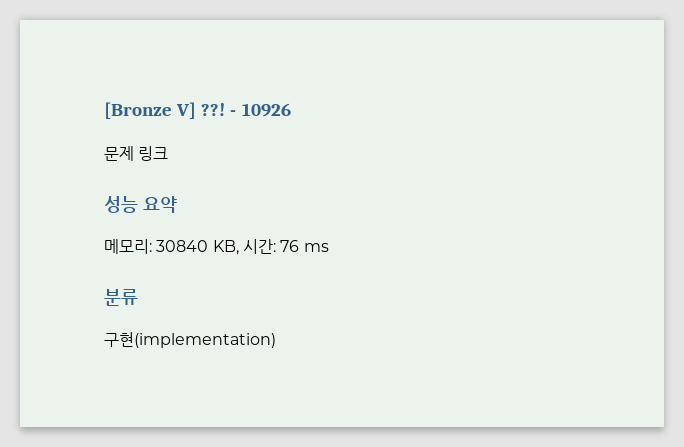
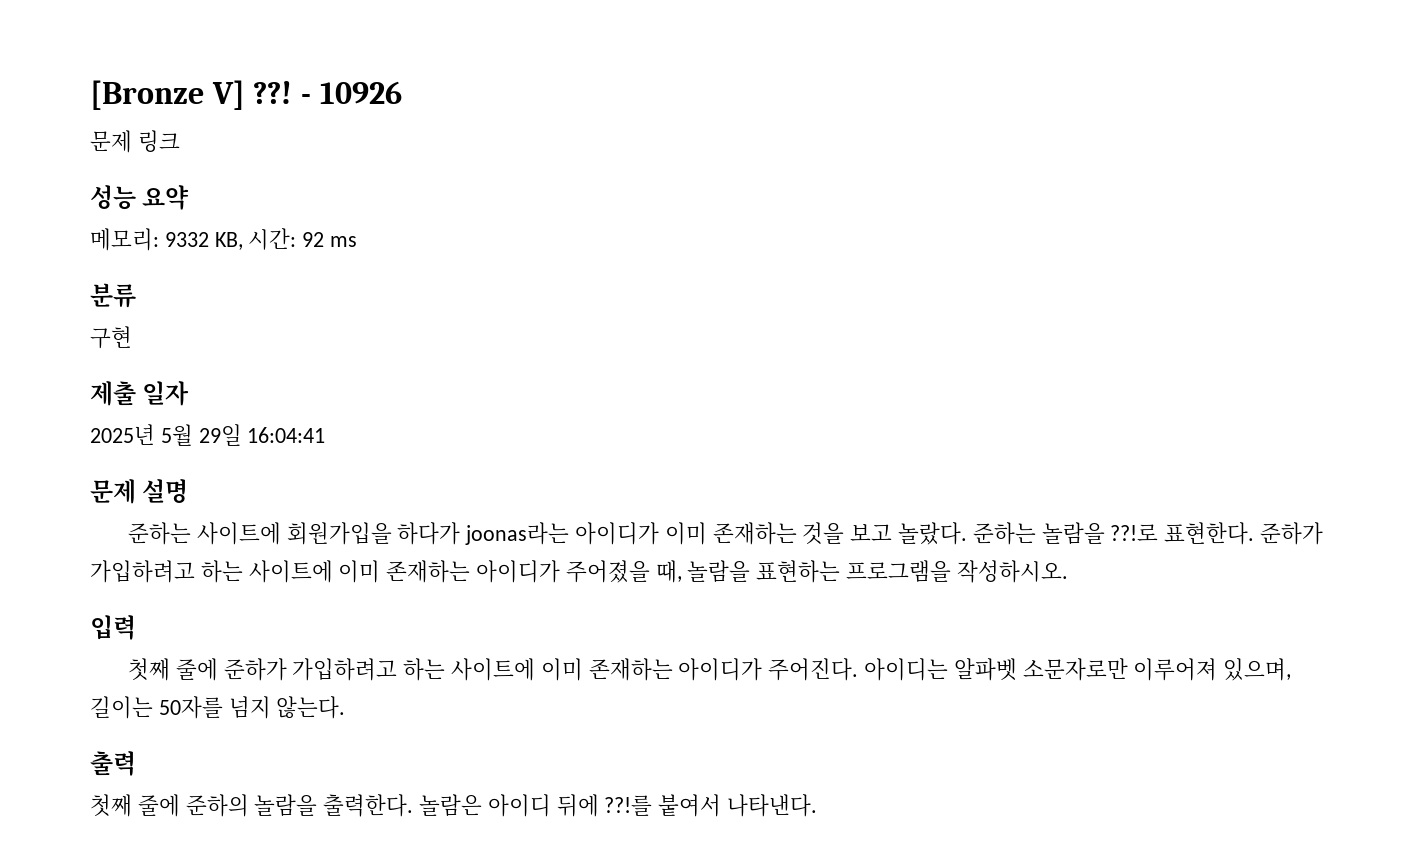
[156,240,209,252] 30840 -> [164,232,209,247] 9332
[280,240,300,252] 76 -> [302,232,325,247] 92
[104,332,276,348] 구현(implementation) -> [90,326,132,349] [90,381,190,406] [90,424,326,446] [90,479,189,504] [127,522,1323,545] [90,560,1068,583] [90,615,136,640] [127,658,1292,681] [90,696,346,719] [90,751,136,776] [90,794,818,817] 구현 // 제출 일자 // 2025년 5월 29일 16:04:41 // 문제 설명 // 준하는 사이트에 회원가입을 하다가 joonas라는 아이디가 이미 존재하는 것을 보고 놀랐다. 준하는 놀람을 ??!로 표현한다. 준하가 가입하려고 하는 사이트에 이미 존재하는 아이디가 주어졌을 때, 놀람을 표현하는 프로그램을 작성하시오. // 입력 // 첫째 줄에 준하가 가입하려고 하는 사이트에 이미 존재하는 아이디가 주어진다. 아이디는 알파벳 소문자로만 이루어져 있으며, 길이는 50자를 넘지 않는다. // 출력 // 첫째 줄에 준하의 놀람을 출력한다. 놀람은 아이디 뒤에 ??!를 붙여서 나타낸다.

